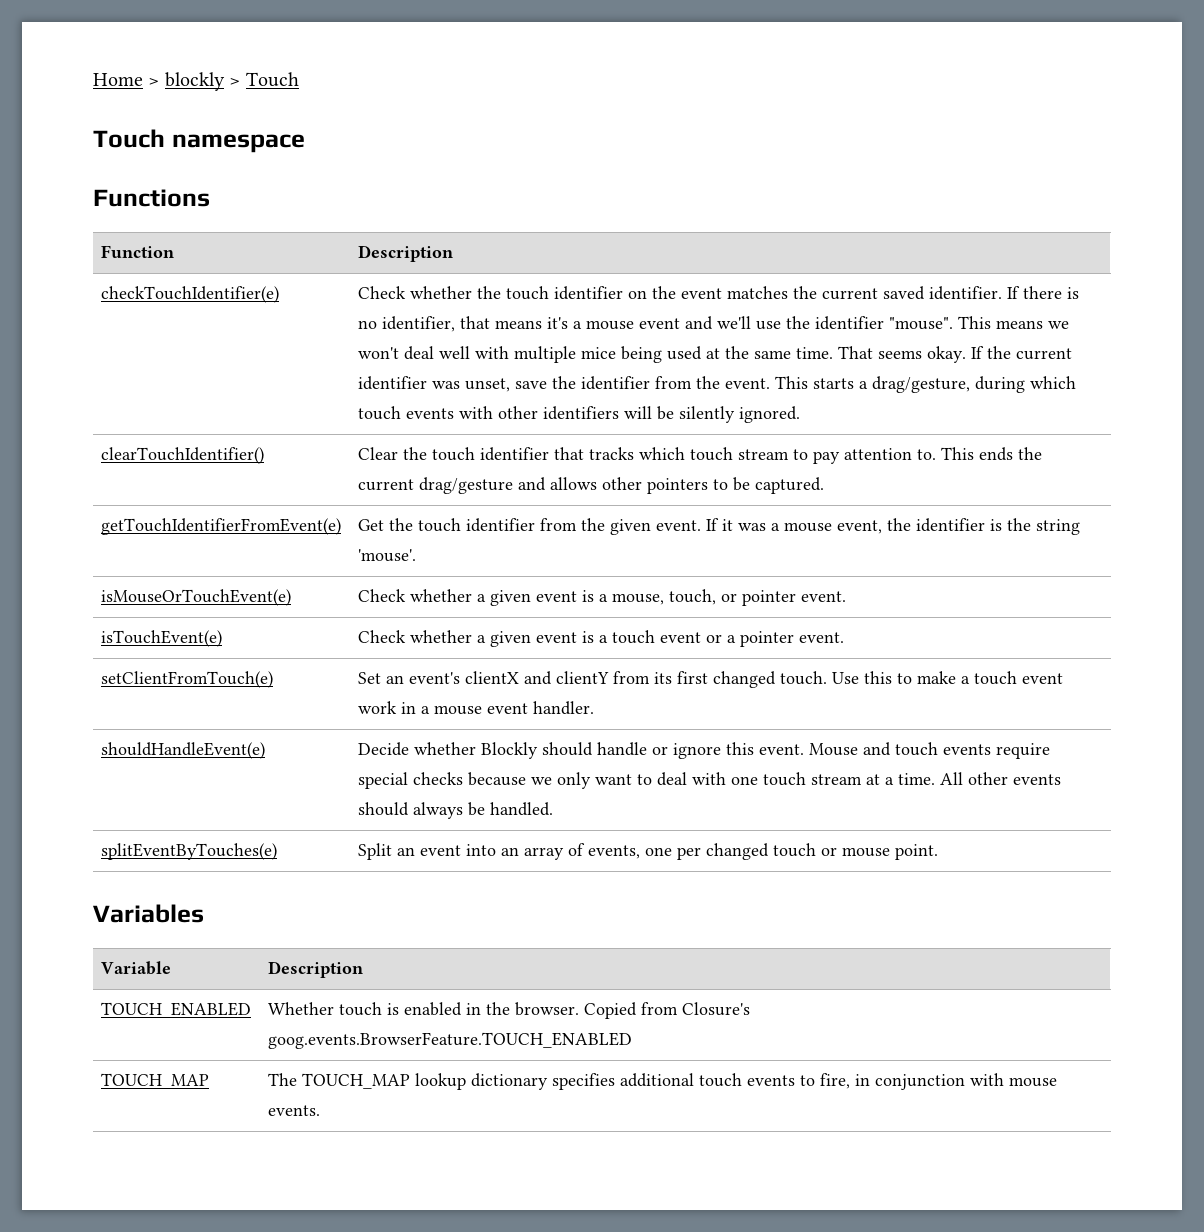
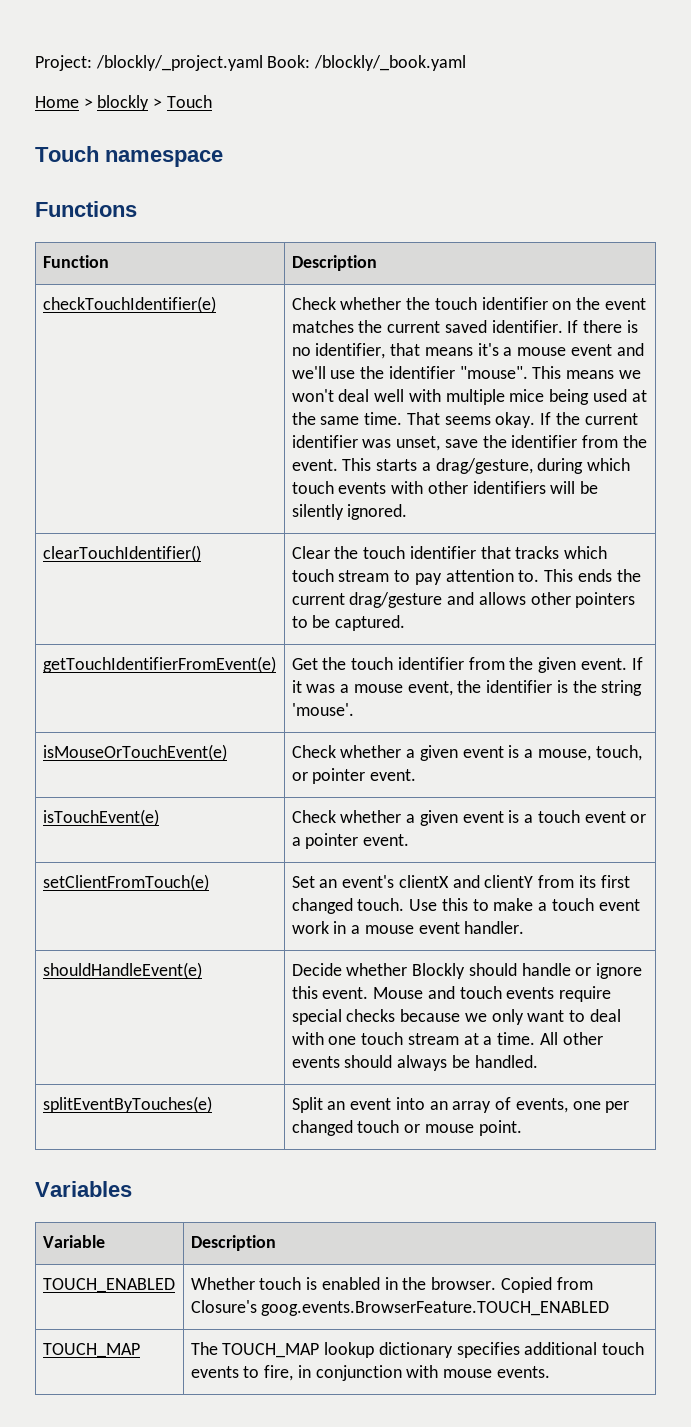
(93, 79) none -> [35,55,467,71] Project: /blockly/_project.yaml Book: /blockly/_book.yaml //

